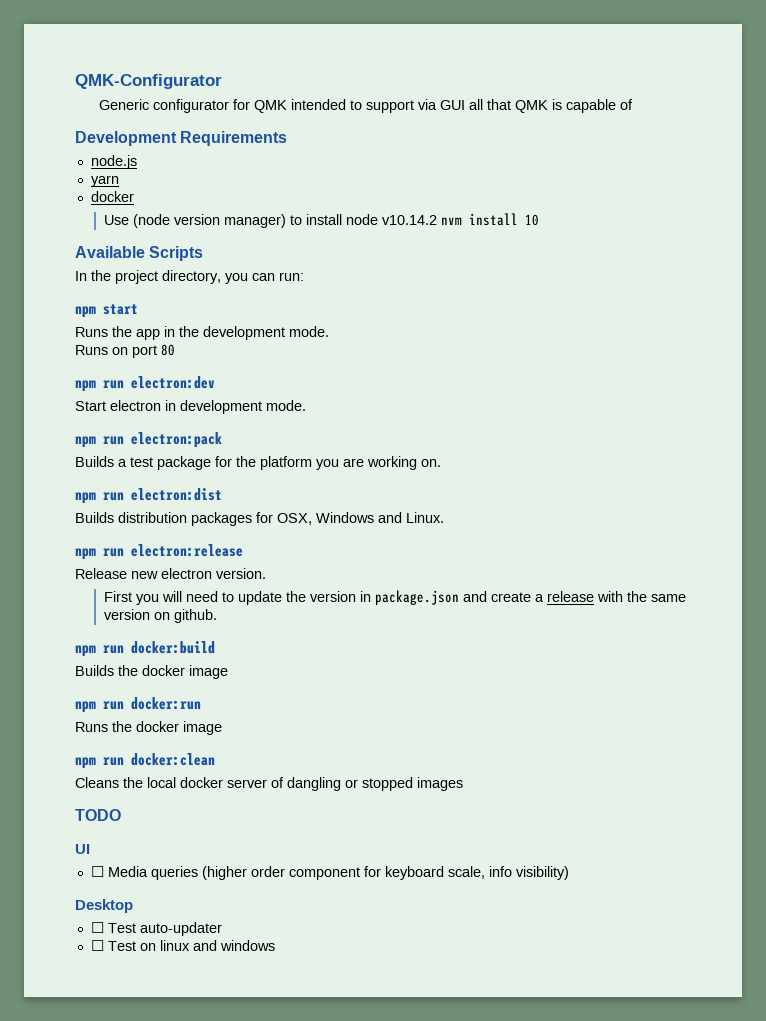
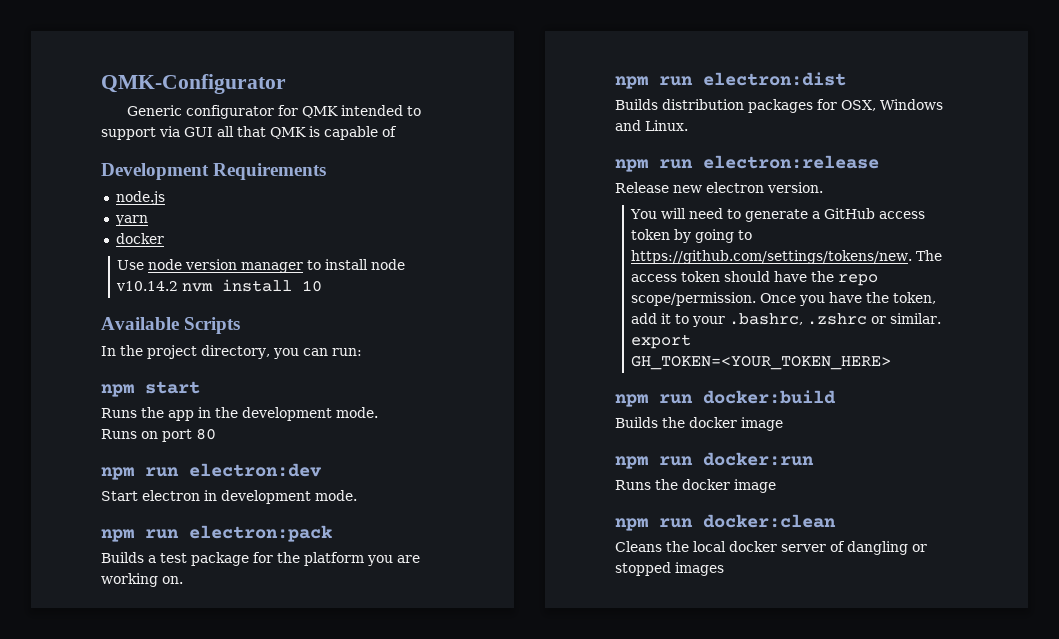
[132,214,286,228] (node version manager) -> [148,259,304,273] node version manager
[103,591,159,605] First you -> [630,209,658,219] You
[237,590,686,605] [103,609,217,623] update the version in package.json and create a release with the same version on github. -> [745,208,926,222] [631,229,753,243] [631,250,943,264] [631,271,879,286] [631,292,937,306] [631,313,942,327] [631,334,692,349] [631,355,892,370] generate a GitHub access token by going to https://github.com/settings/tokens/new. The access token should have the repo scope/permission. Once you have the token, add it to your .bashrc, .zshrc or similar. export GH_TOKEN=<YOUR_TOKEN_HERE>
[75,809,121,821] [75,844,90,854] [90,866,569,880] [75,899,133,913] [90,922,222,936] [90,940,275,951] // TODO // UI // ☐ Media queries (higher order component for keyboard scale, info visibility) // Desktop // ☐ Test auto-updater // ☐ Test on linux and windows -> (724, 569) none

